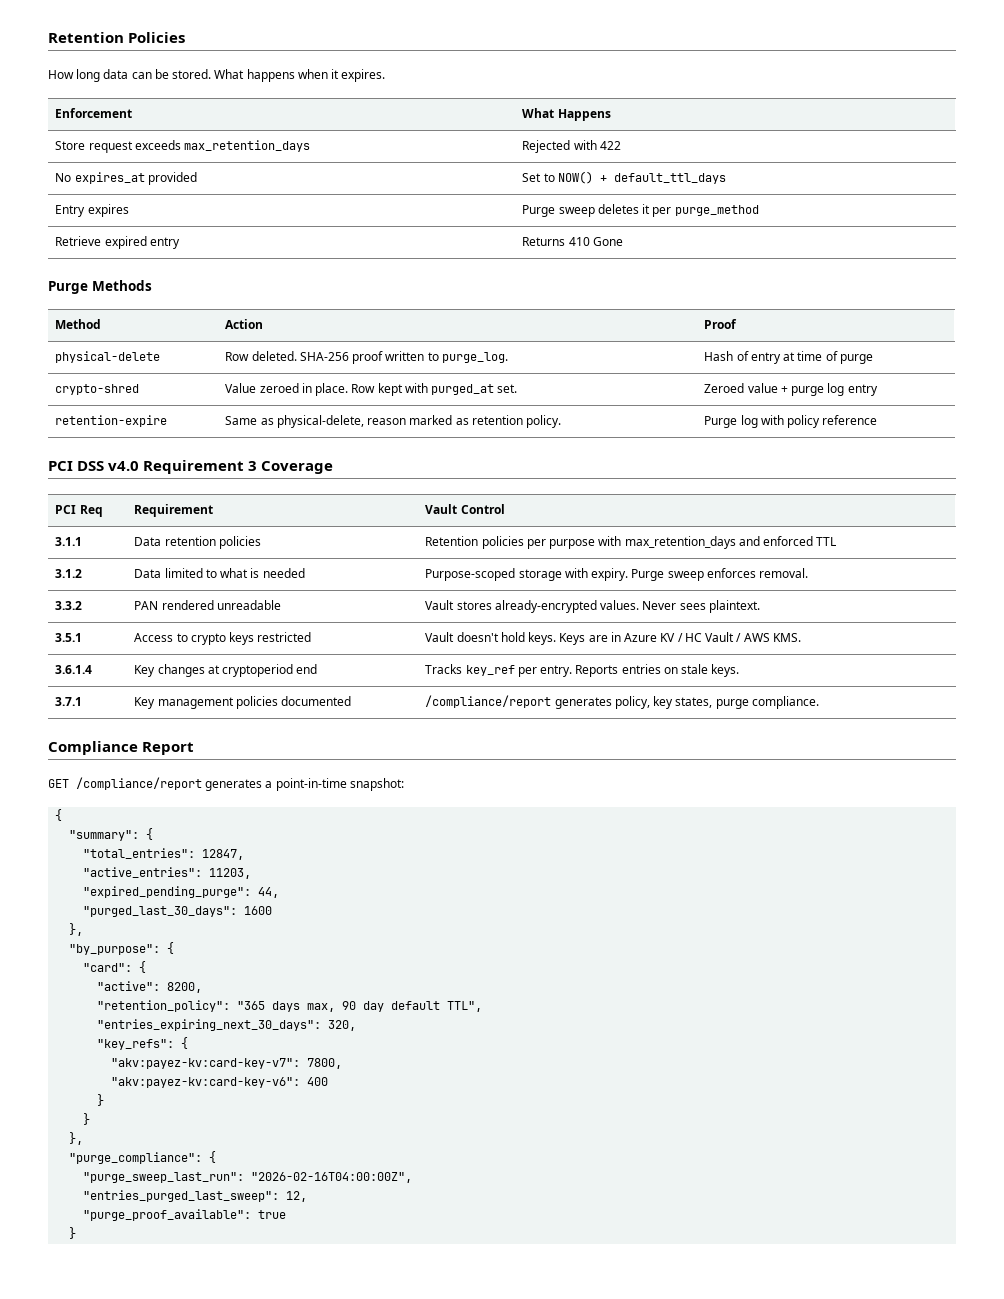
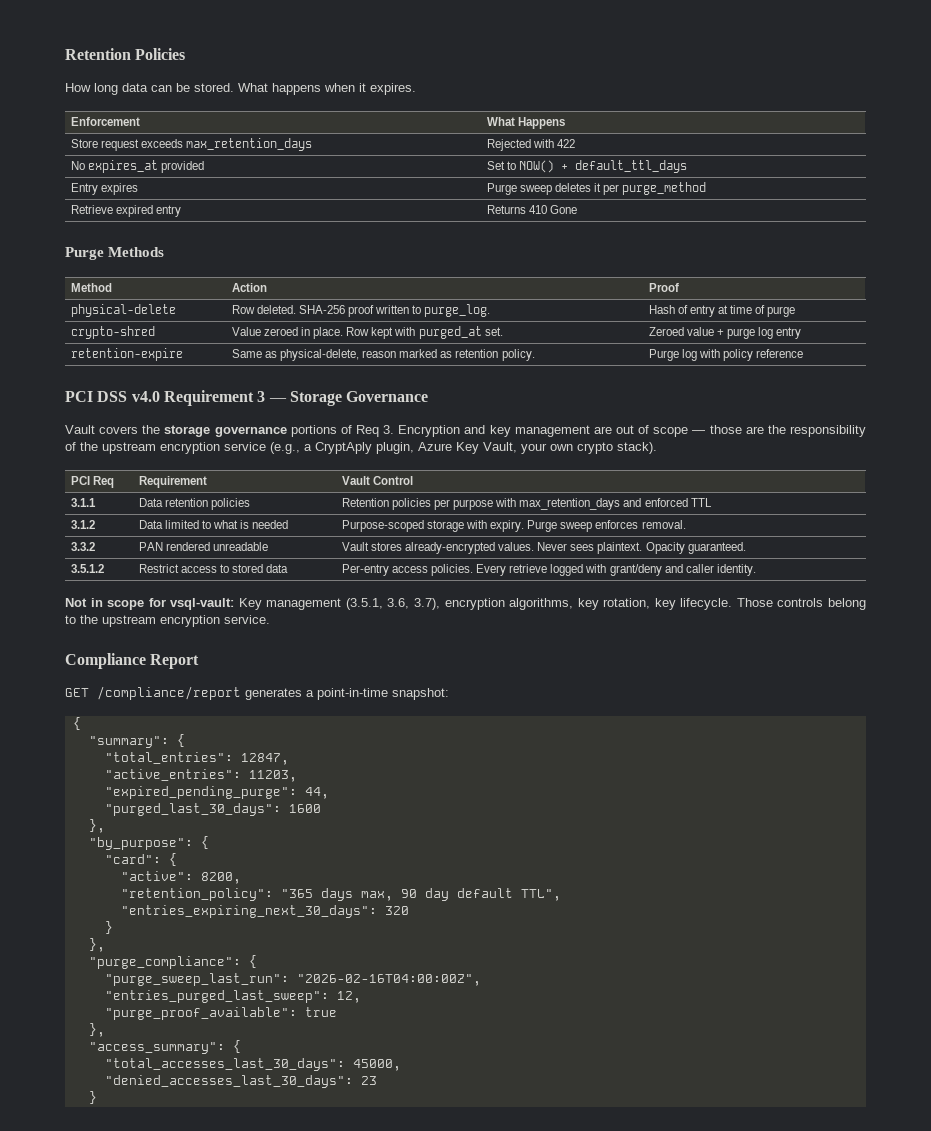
[261,461,334,474] Coverage -> [268,391,429,406] [65,425,866,437] [65,442,657,454] — Storage Governance // Vault covers the storage governance portions of Req 3. Encryption and key management are out of scope — those are the responsibility of the upstream encryption service (e.g., a CryptAply plugin, Azure Key Vault, your own crypto stack).
[55,633,83,642] [134,632,312,645] [425,632,801,645] [55,665,93,674] [134,664,318,677] [425,664,740,677] [55,697,83,706] [134,696,352,709] [425,695,819,709] // 3.5.1 | Access to crypto keys restricted | Vault doesn't hold keys. Keys are in Azure KV / HC Vault / AWS KMS. // 3.6.1.4 | Key changes at cryptoperiod end | Tracks key_ref per entry. Reports entries on stale keys. // 3.7.1 | Key management policies documented | /compliance/report generates policy, key states, purge compliance. -> [645,542,746,554] [70,564,104,573] [138,564,289,573] [341,564,756,576] [65,598,866,610] [65,615,270,627] Opacity guaranteed. // 3.5.1.2 | Restrict access to stored data | Per-entry access policies. Every retrieve logged with grant/deny and caller identity. // Not in scope for vsql-vault: Key management (3.5.1, 3.6, 3.7), encryption algorithms, key rotation, key lifecycle. Those controls belong to the upstream encryption service.
[328,1020,357,1031] [97,1037,189,1050] [111,1058,343,1069] [111,1077,329,1088] [97,1094,105,1106] 320, // "key_refs": { // "akv:payez-kv:card-key-v7": 7800, // "akv:payez-kv:card-key-v6": 400 // } -> [384,906,409,915] 320
(287, 1214) none -> [88,1023,105,1037] [88,1040,241,1054] [104,1058,401,1071] [104,1075,377,1088] // }, // "access_summary": { // "total_accesses_last_30_days": 45000, // "denied_accesses_last_30_days": 23

